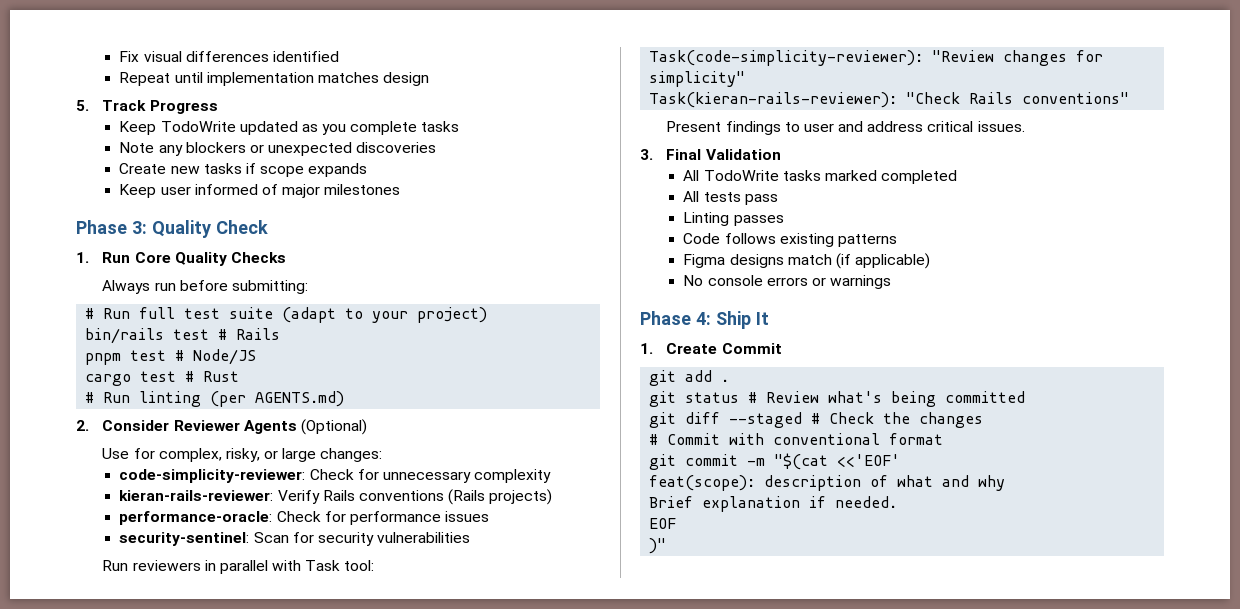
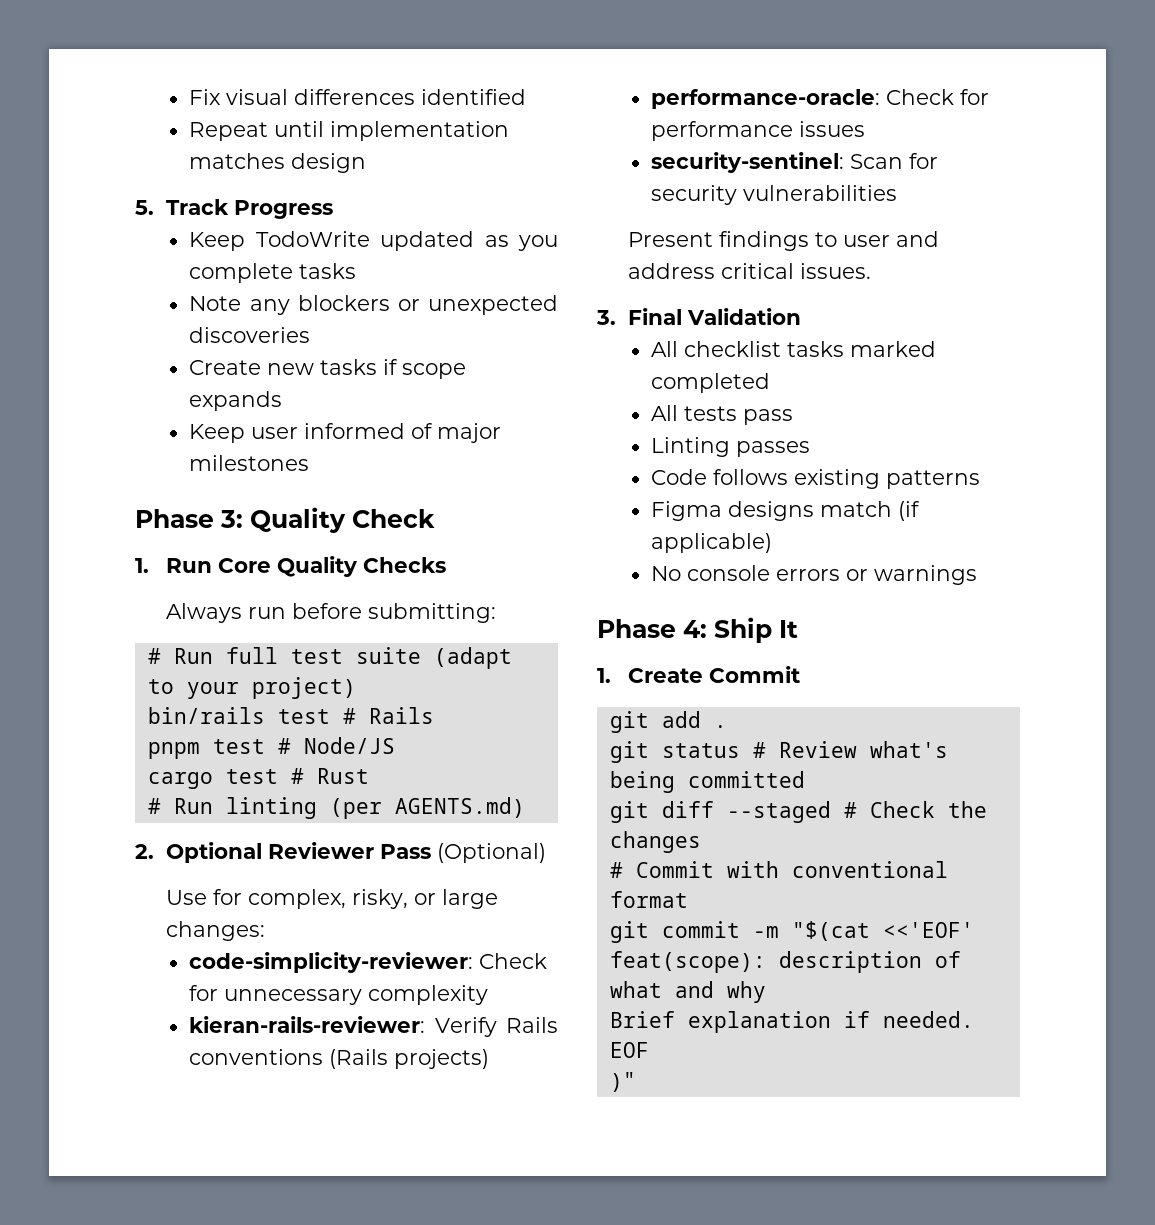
[102,420,297,434] Consider Reviewer Agents -> [165,842,431,863] Optional Reviewer Pass
[102,560,375,574] [649,50,1104,66] [649,71,746,87] [649,92,1130,108] // Run reviewers in parallel with Task tool: // Task(code-simplicity-reviewer): "Review changes for simplicity" // Task(kieran-rails-reviewer): "Check Rails conventions" -> (898, 193) none
[703,170,779,181] TodoWrite -> [684,341,782,357] checklist

